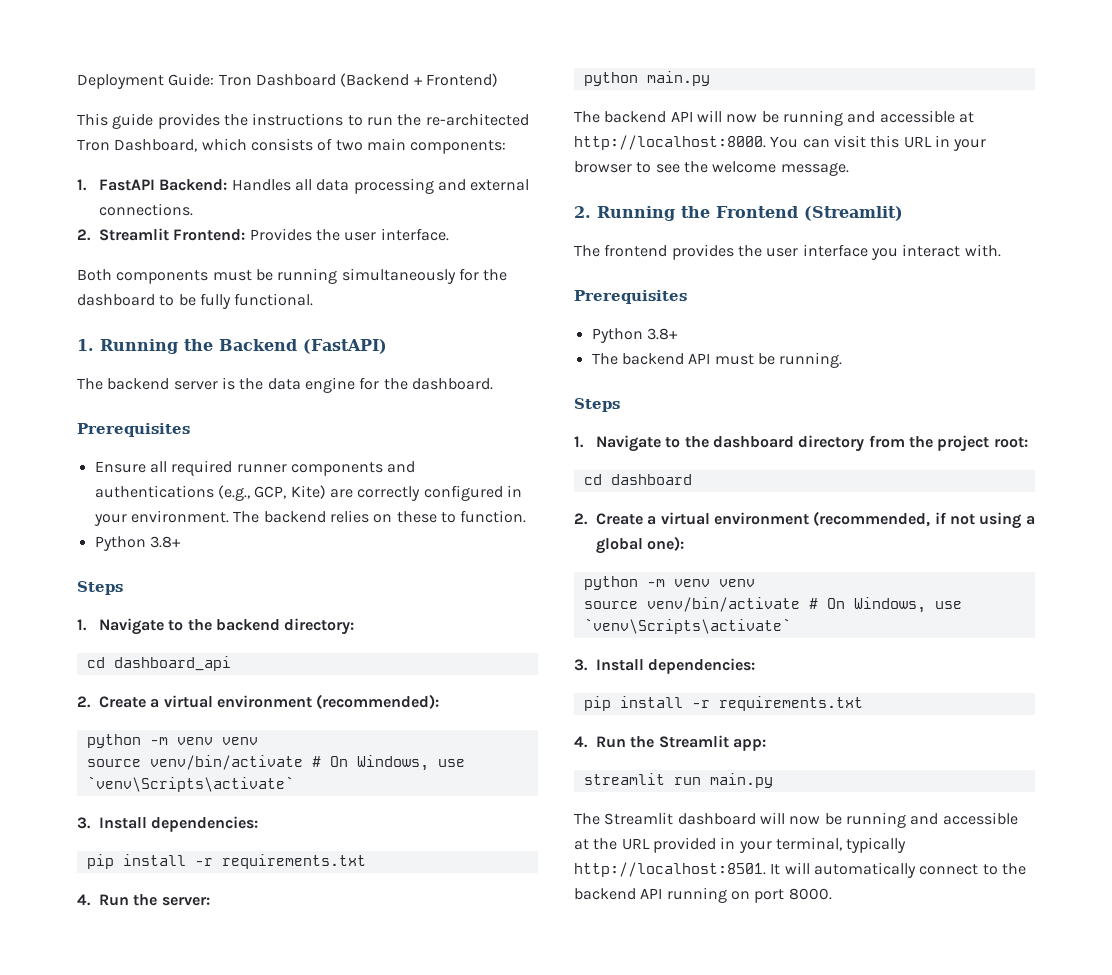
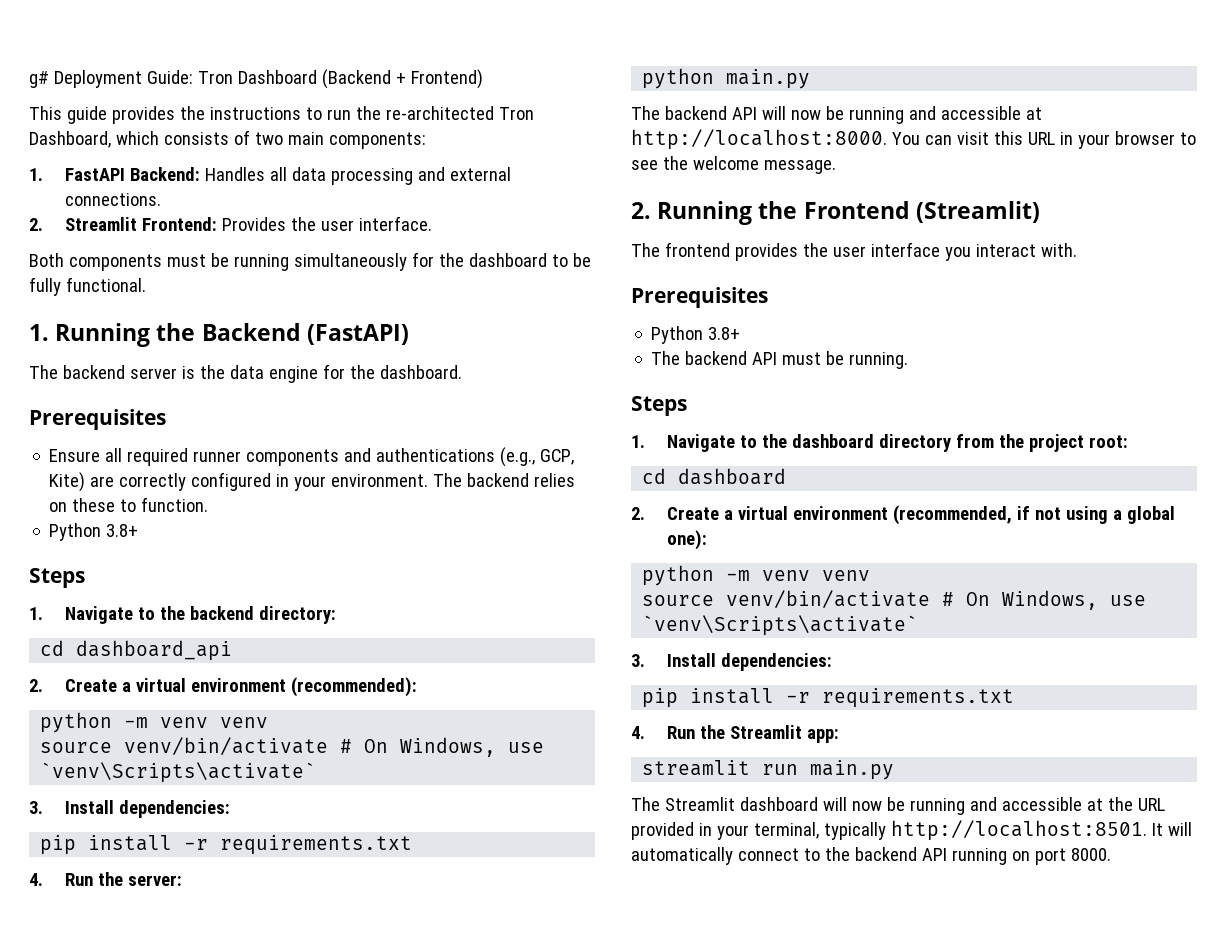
(77, 81) none -> [29,71,49,88] g#

